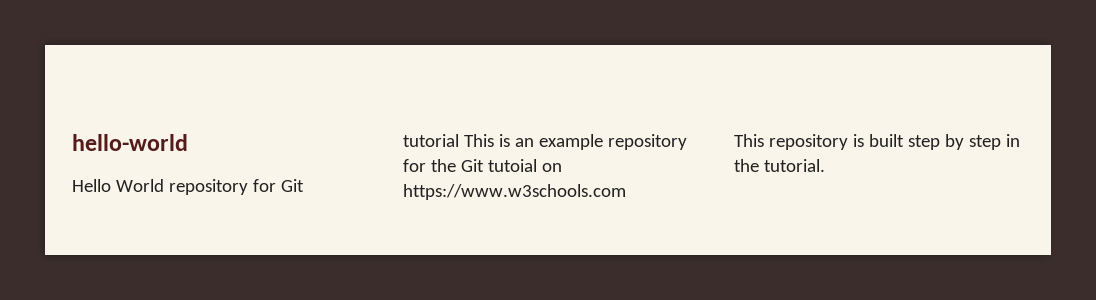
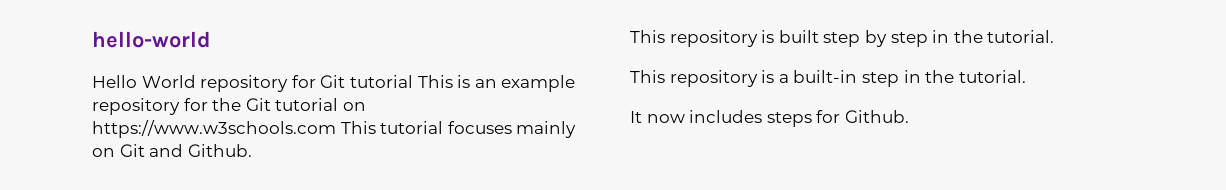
[487,159,537,172] tutoial -> [275,98,339,111] tutorial
(626, 192) none -> [340,121,577,138] [92,144,252,157] This tutorial focuses mainly on Git and Github.
(825, 165) none -> [630,70,1026,87] [630,110,909,127] // This repository is a built-in step in the tutorial. // It now includes steps for Github.

